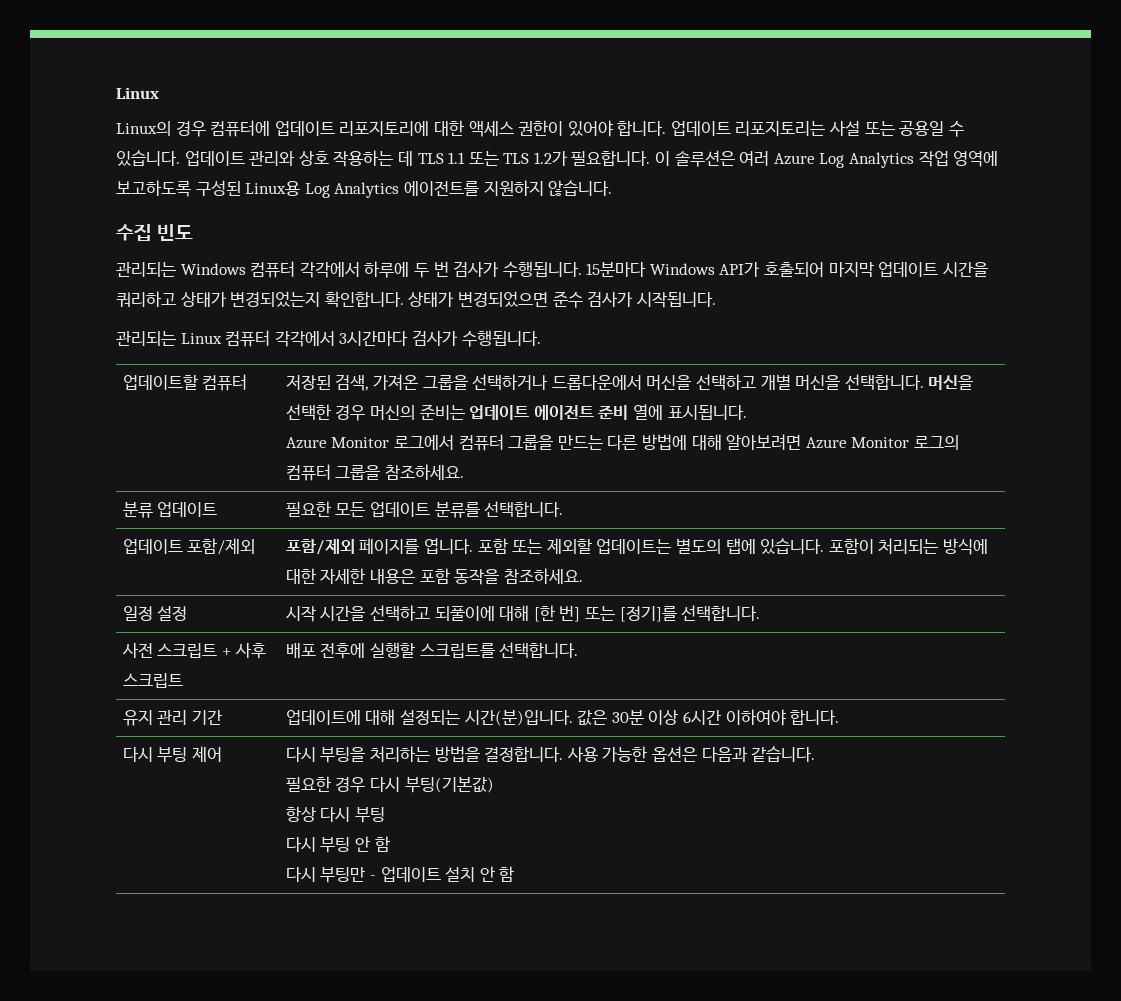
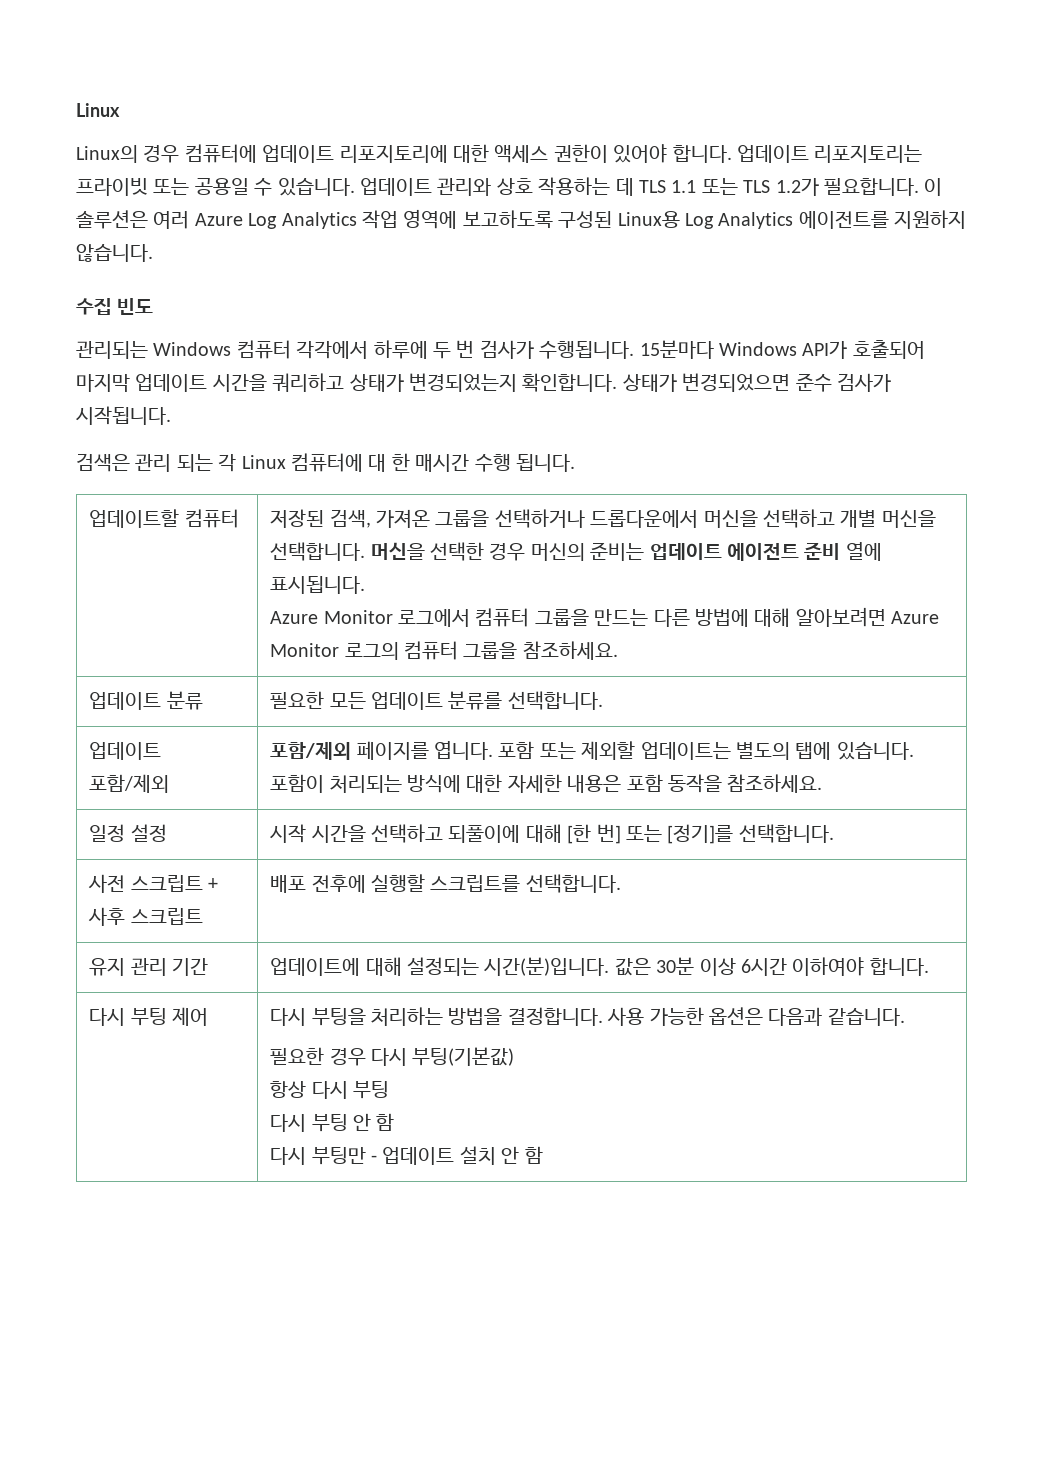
[829,120,861,136] 사설 -> [76,178,148,196] 프라이빗
[116,330,541,347] 관리되는 Linux 컴퓨터 각각에서 3시간마다 검사가 수행됩니다. -> [76,453,575,472] 검색은 관리 되는 각 Linux 컴퓨터에 대 한 매시간 수행 됩니다.
(465, 472) none -> [89,692,162,710] 업데이트
[157,502,218,517] 업데이트 -> (203, 700) none

